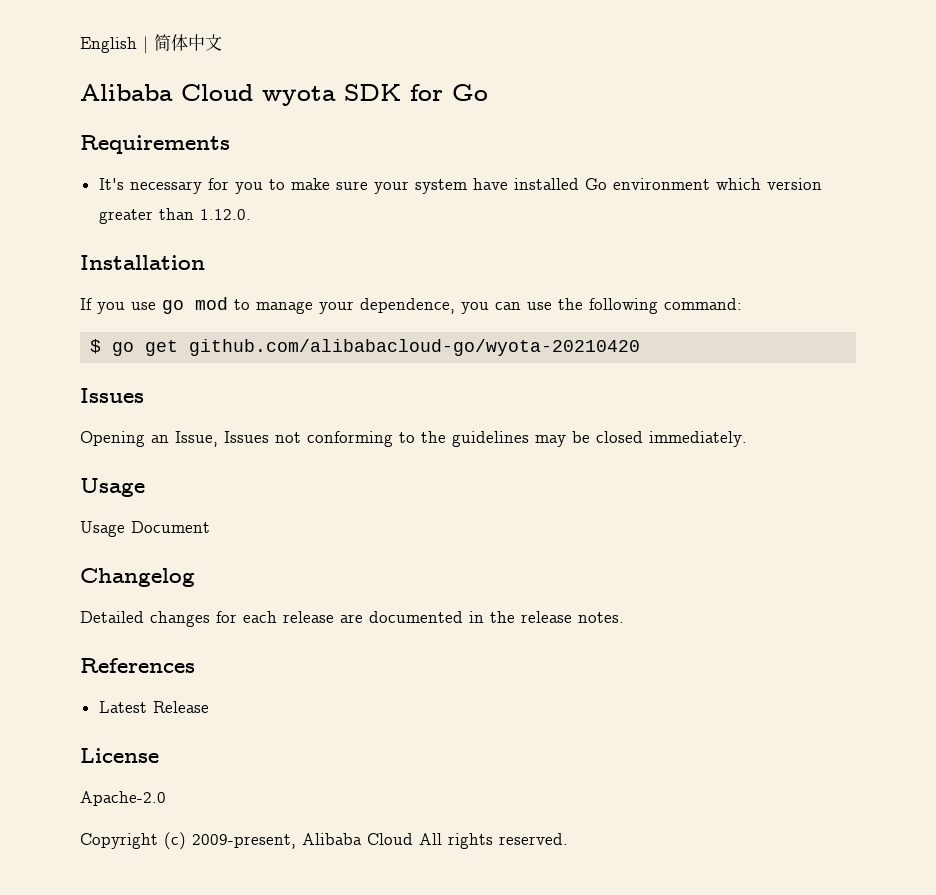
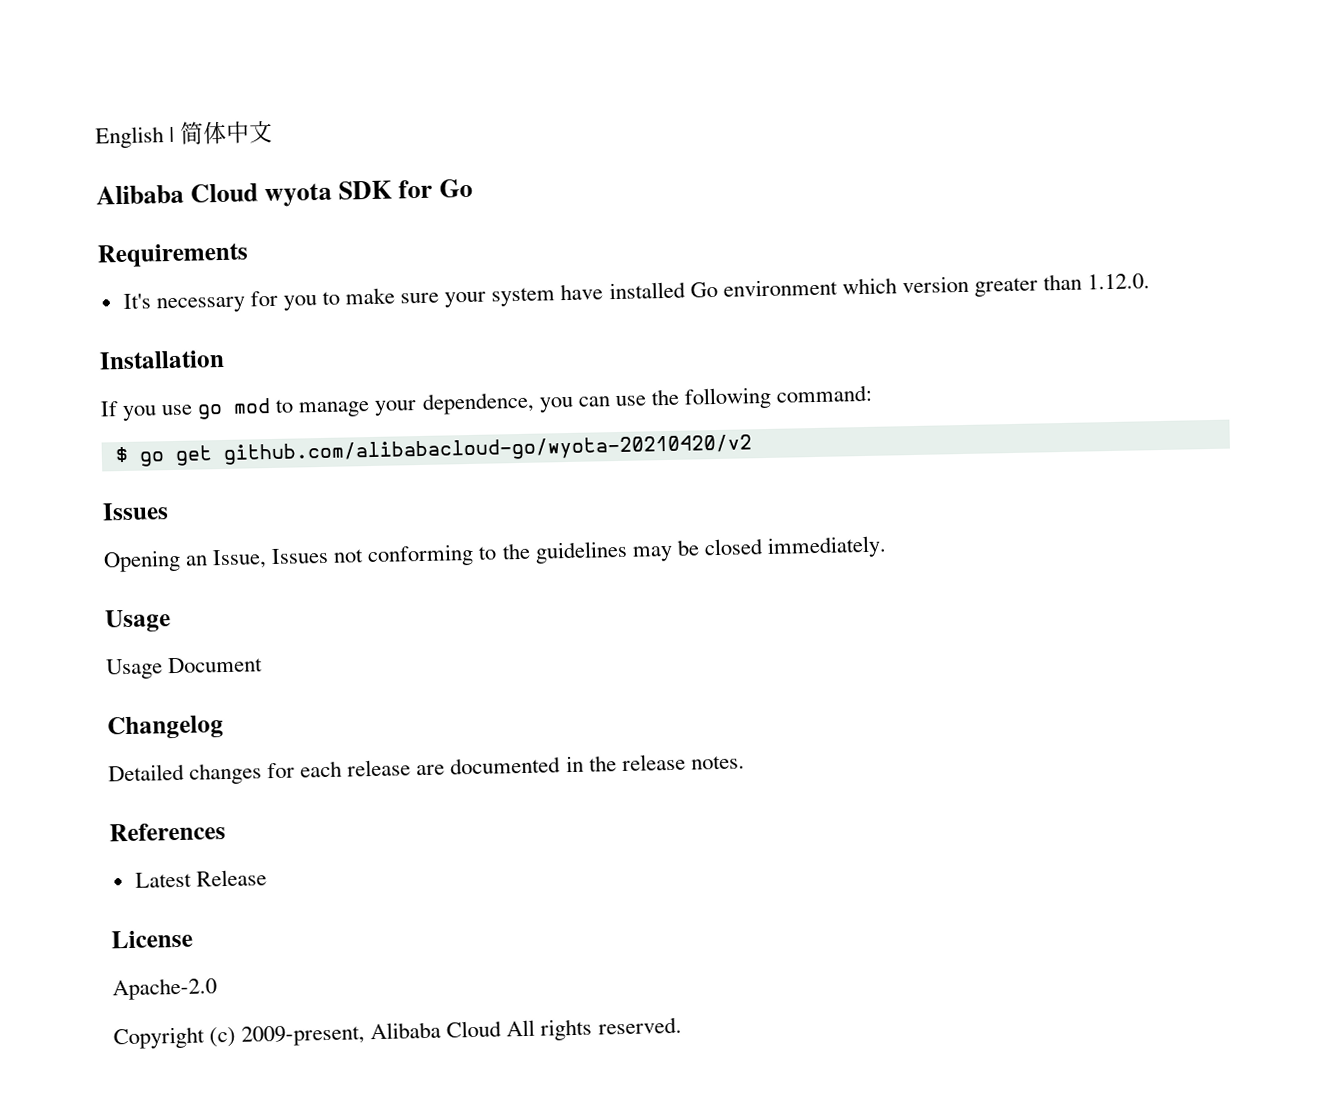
[189,339,641,356] github.com/alibabacloud-go/wyota-20210420 -> [222,434,752,465] github.com/alibabacloud-go/wyota-20210420/v2

